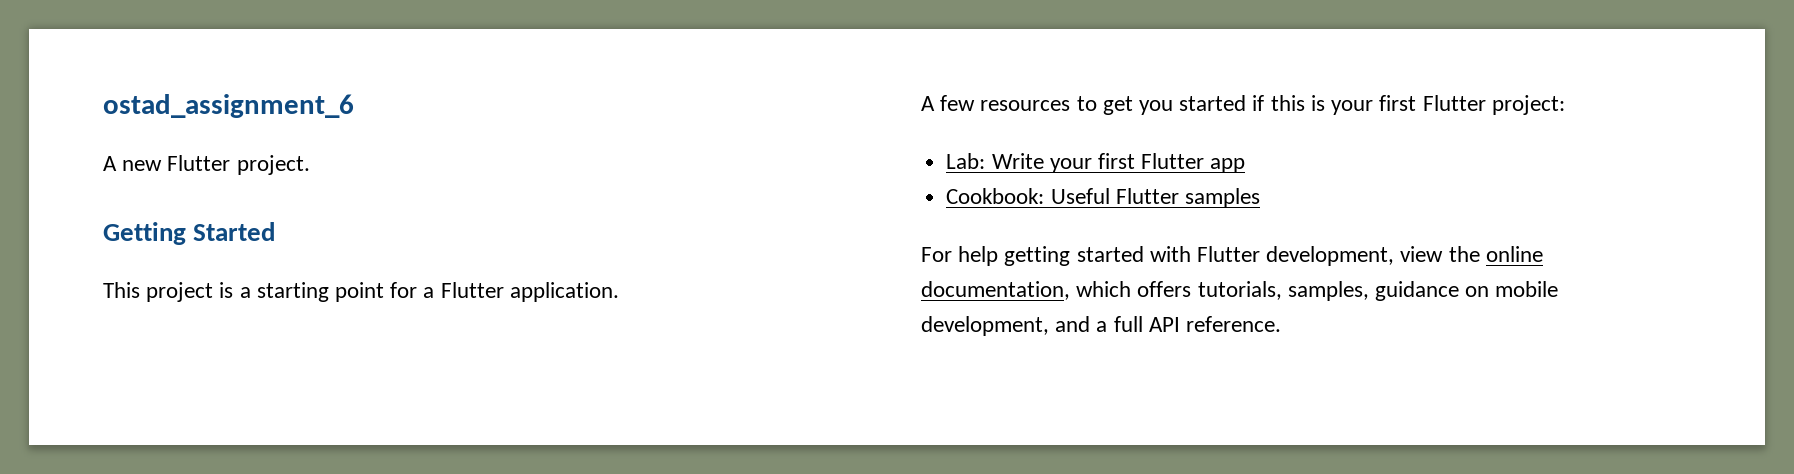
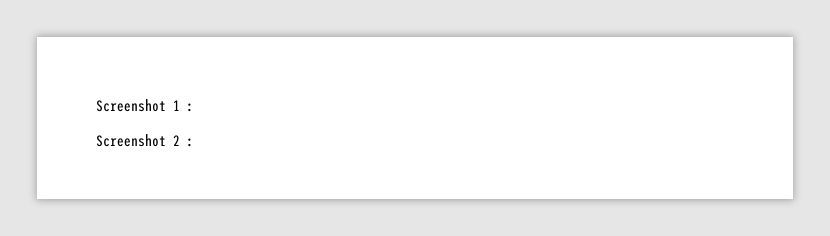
[103,94,354,118] [103,155,310,175] [103,222,276,245] [103,282,619,302] [921,95,1565,115] [946,153,1246,173] [946,188,1260,208] [921,246,1543,266] [921,281,1559,301] [921,316,1282,336] ostad_assignment_6 // A new Flutter project. // Getting Started // This project is a starting point for a Flutter application. // A few resources to get you started if this is your first Flutter project: // Lab: Write your first Flutter app // Cookbook: Useful Flutter samples // For help getting started with Flutter development, view the online documentation, which offers tutorials, samples, guidance on mobile development, and a full API reference. -> [96,99,194,112] [96,134,194,147] Screenshot 1 : // Screenshot 2 :

